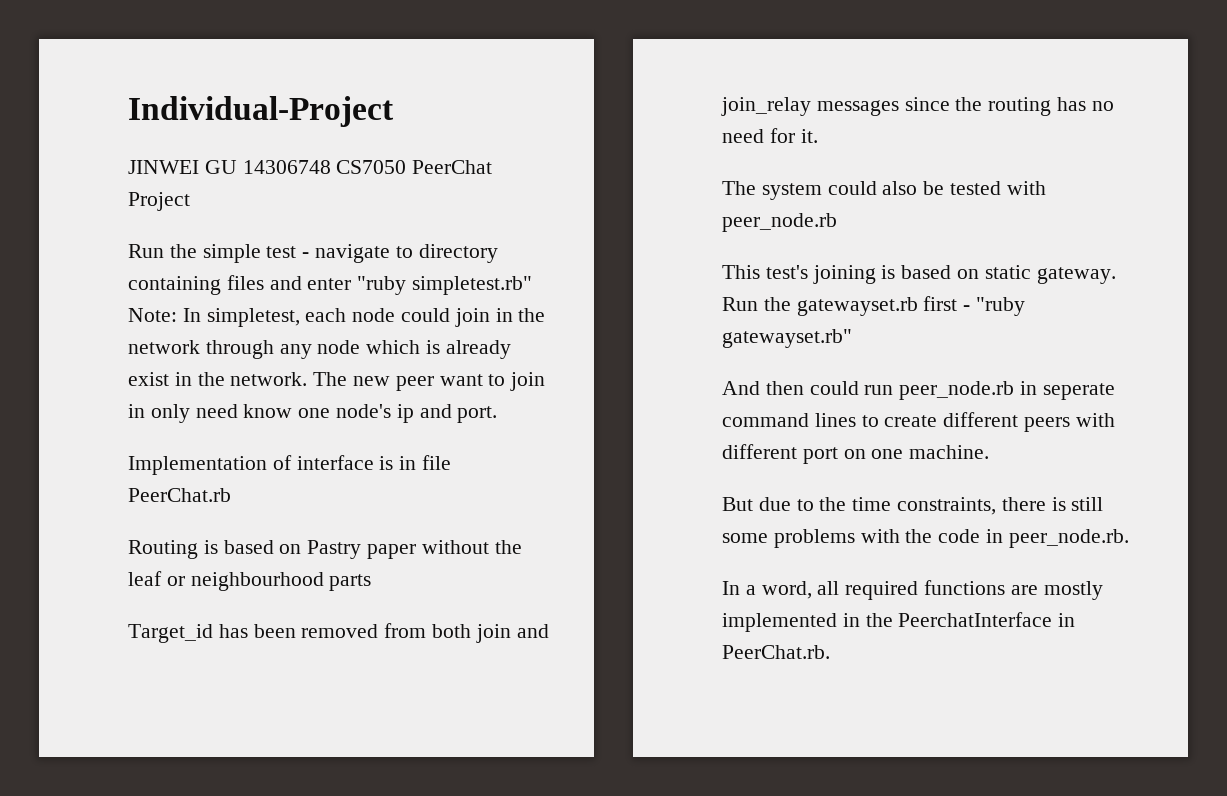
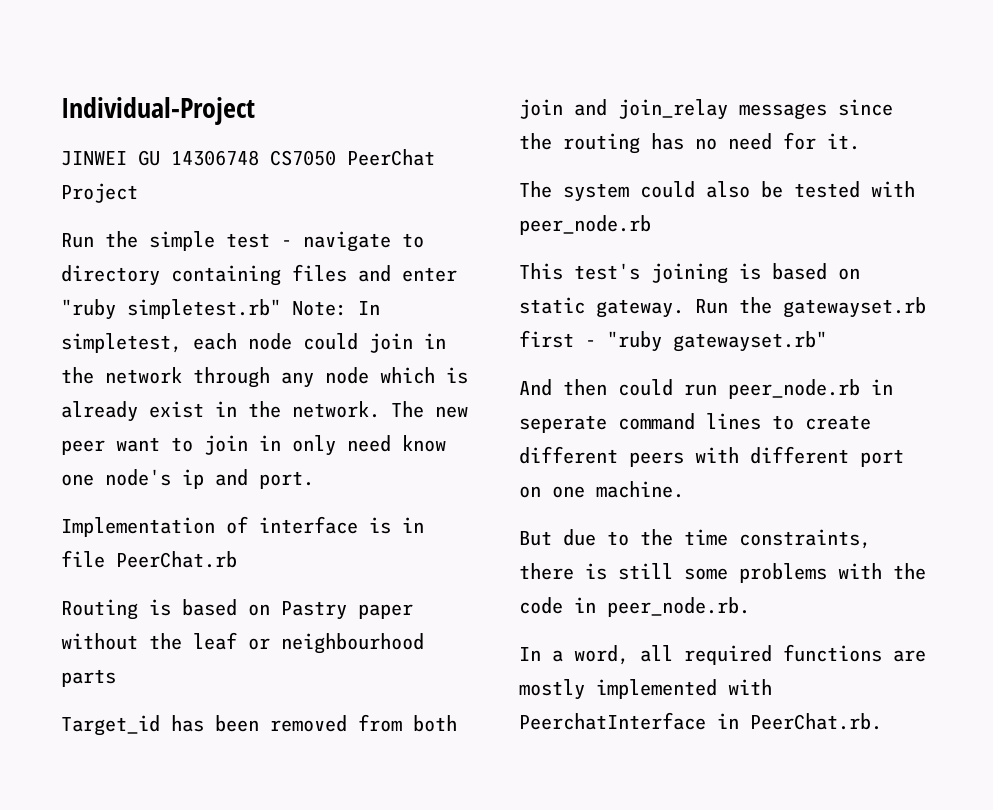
[842,613,893,627] in the -> [728,679,772,695] with

